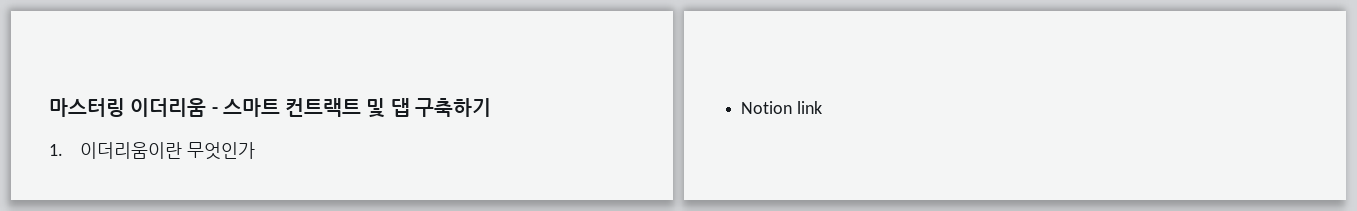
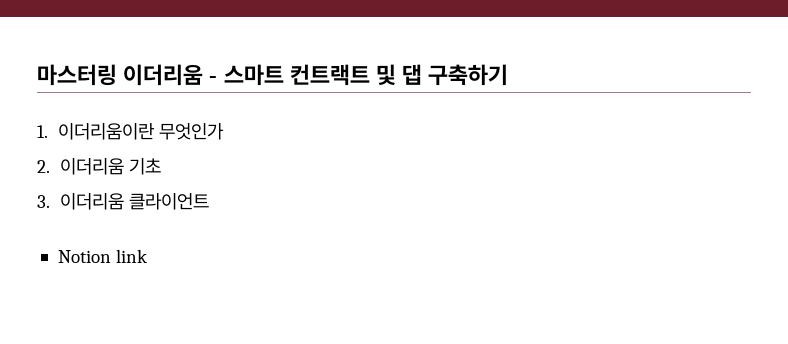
(255, 151) none -> [37,158,161,175] [37,193,209,210] // 2. 이더리움 기초 // 3. 이더리움 클라이언트

